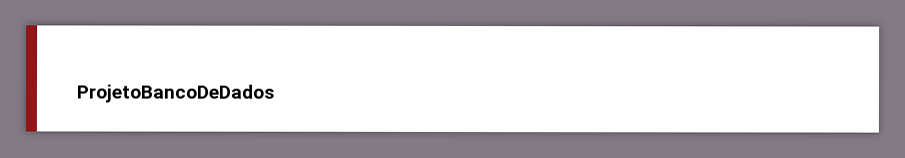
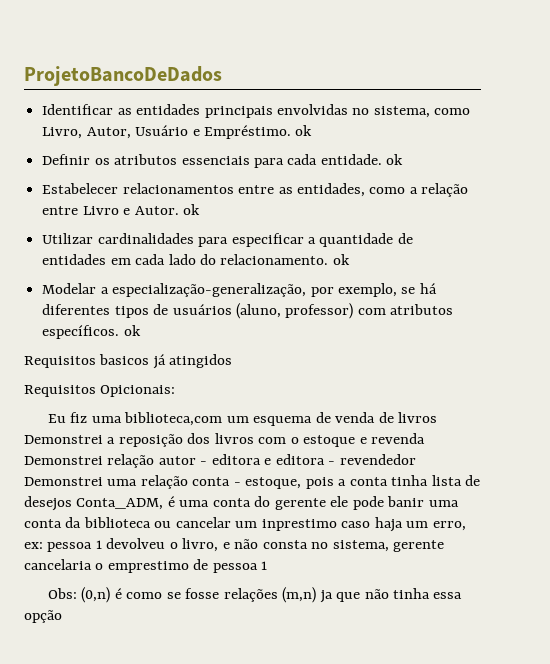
(274, 93) none -> [42,104,471,118] [42,125,313,139] [42,154,404,168] [42,183,469,197] [42,204,200,215] [42,233,413,247] [42,254,350,265] [42,283,437,297] [42,303,454,319] [42,325,141,339] [24,354,233,369] [24,385,176,397] [48,412,438,426] [24,433,426,447] [24,454,416,468] [24,475,481,489] [24,496,459,511] [24,517,466,532] [24,538,445,552] [24,559,268,573] [48,587,463,603] [24,610,62,623] // Identificar as entidades principais envolvidas no sistema, como Livro, Autor, Usuário e Empréstimo. ok // Definir os atributos essenciais para cada entidade. ok // Estabelecer relacionamentos entre as entidades, como a relação entre Livro e Autor. ok // Utilizar cardinalidades para especificar a quantidade de entidades em cada lado do relacionamento. ok // Modelar a especialização-generalização, por exemplo, se há diferentes tipos de usuários (aluno, professor) com atributos específicos. ok // Requisitos basicos já atingidos // Requisitos Opicionais: // Eu fiz uma biblioteca,com um esquema de venda de livros Demonstrei a reposição dos livros com o estoque e revenda Demonstrei relação autor - editora e editora - revendedor Demonstrei uma relação conta - estoque, pois a conta tinha lista de desejos Conta_ADM, é uma conta do gerente ele pode banir uma conta da biblioteca ou cancelar um inprestimo caso haja um erro, ex: pessoa 1 devolveu o livro, e não consta no sistema, gerente cancelaria o emprestimo de pessoa 1 // Obs: (0,n) é como se fosse relações (m,n) ja que não tinha essa opção

